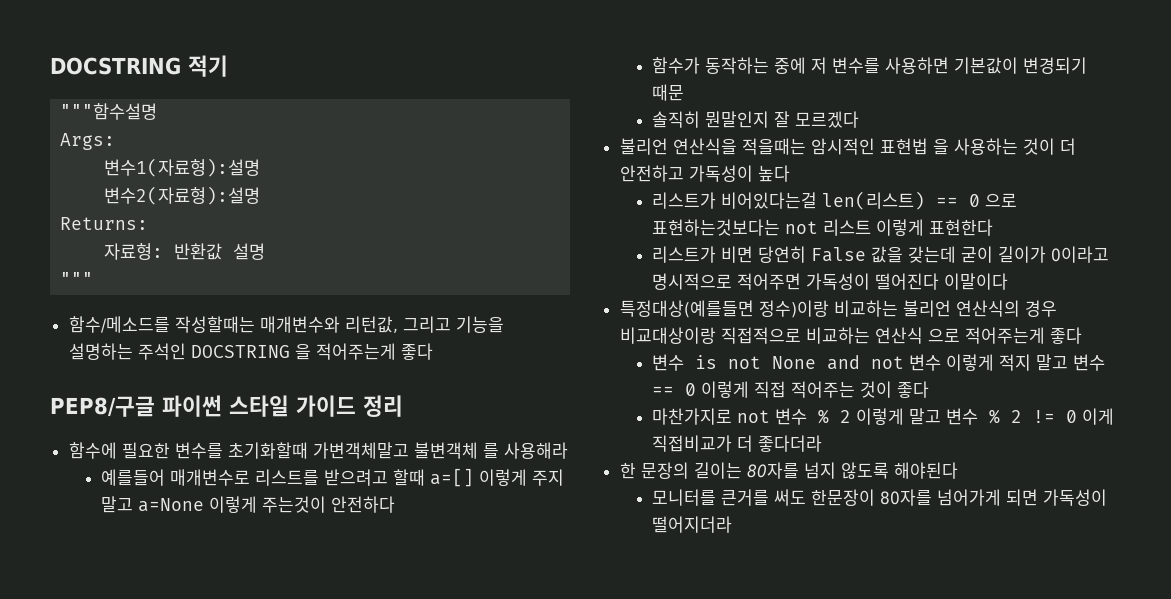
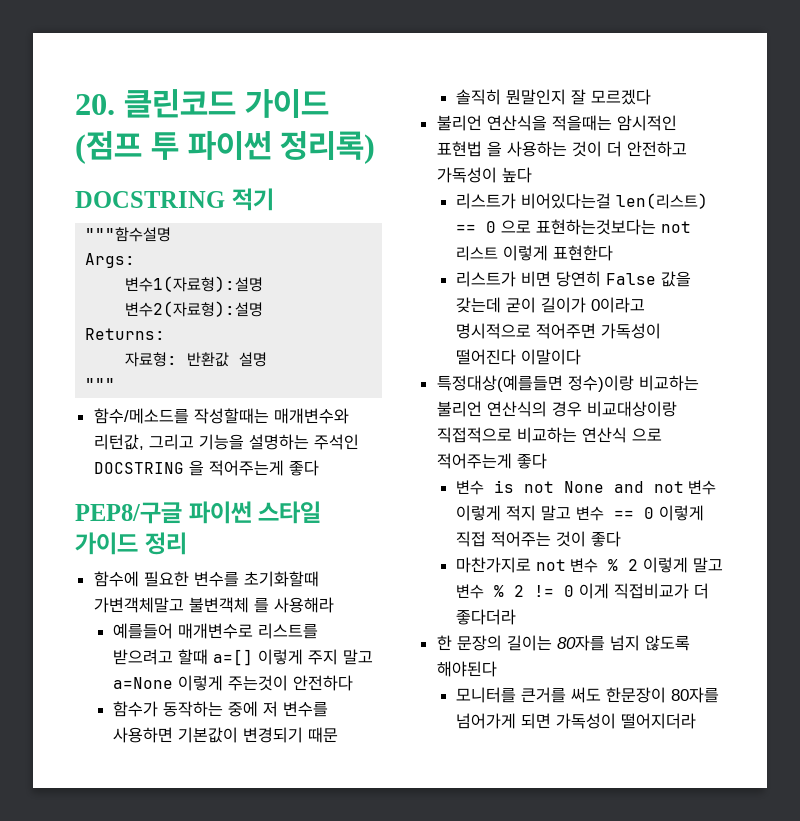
(50, 66) none -> [75,89,329,118] [75,131,376,164] 20. 클린코드 가이드 (점프 투 파이썬 정리록) //

